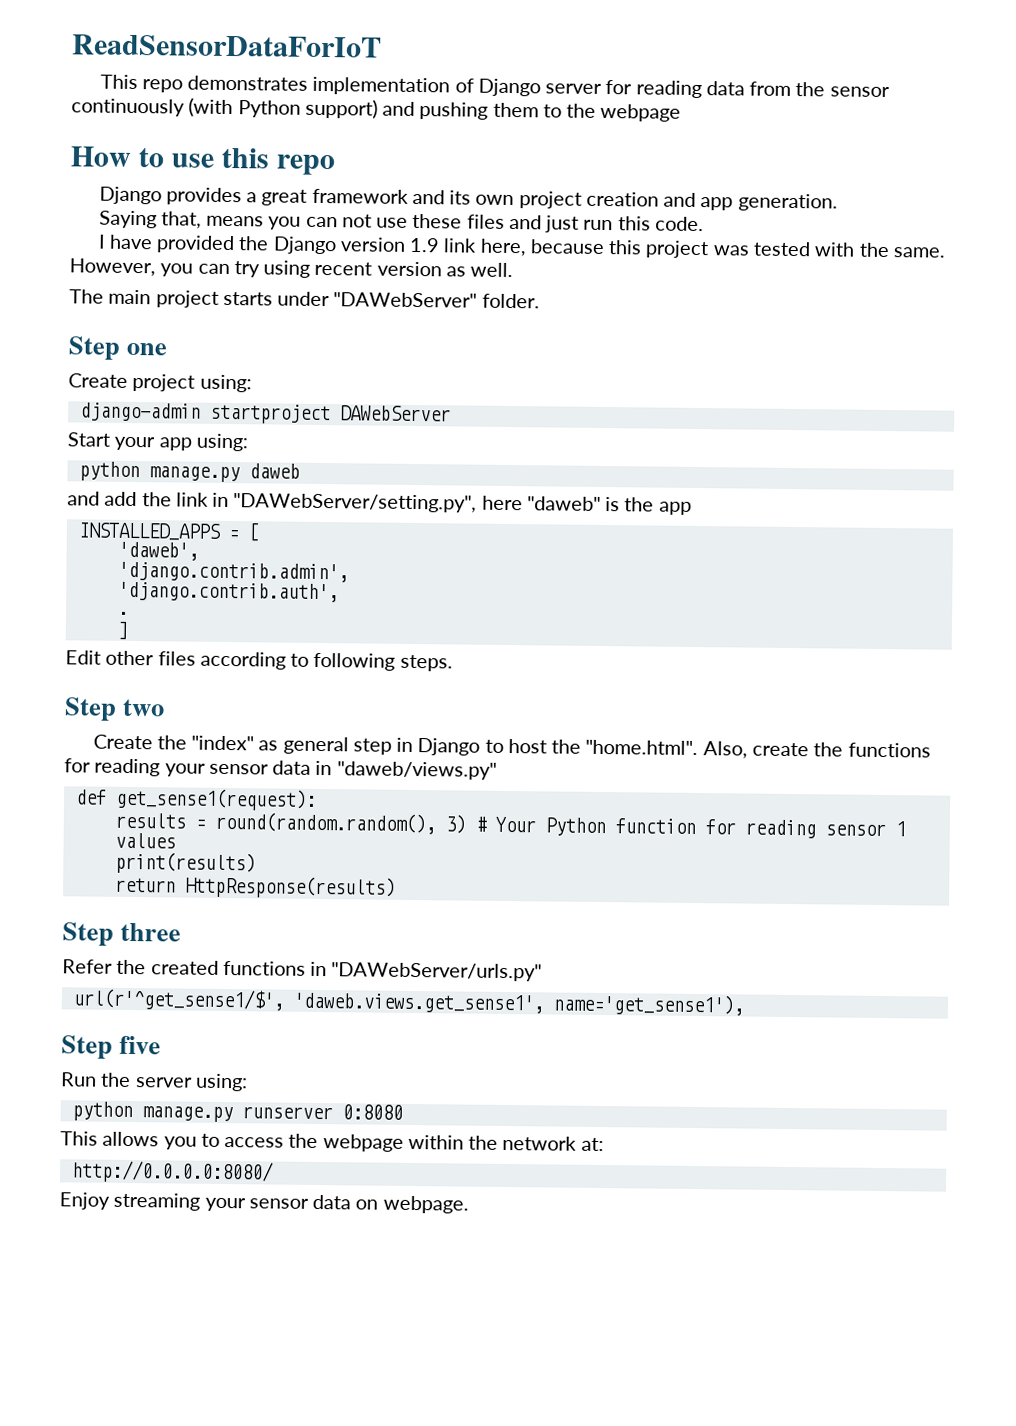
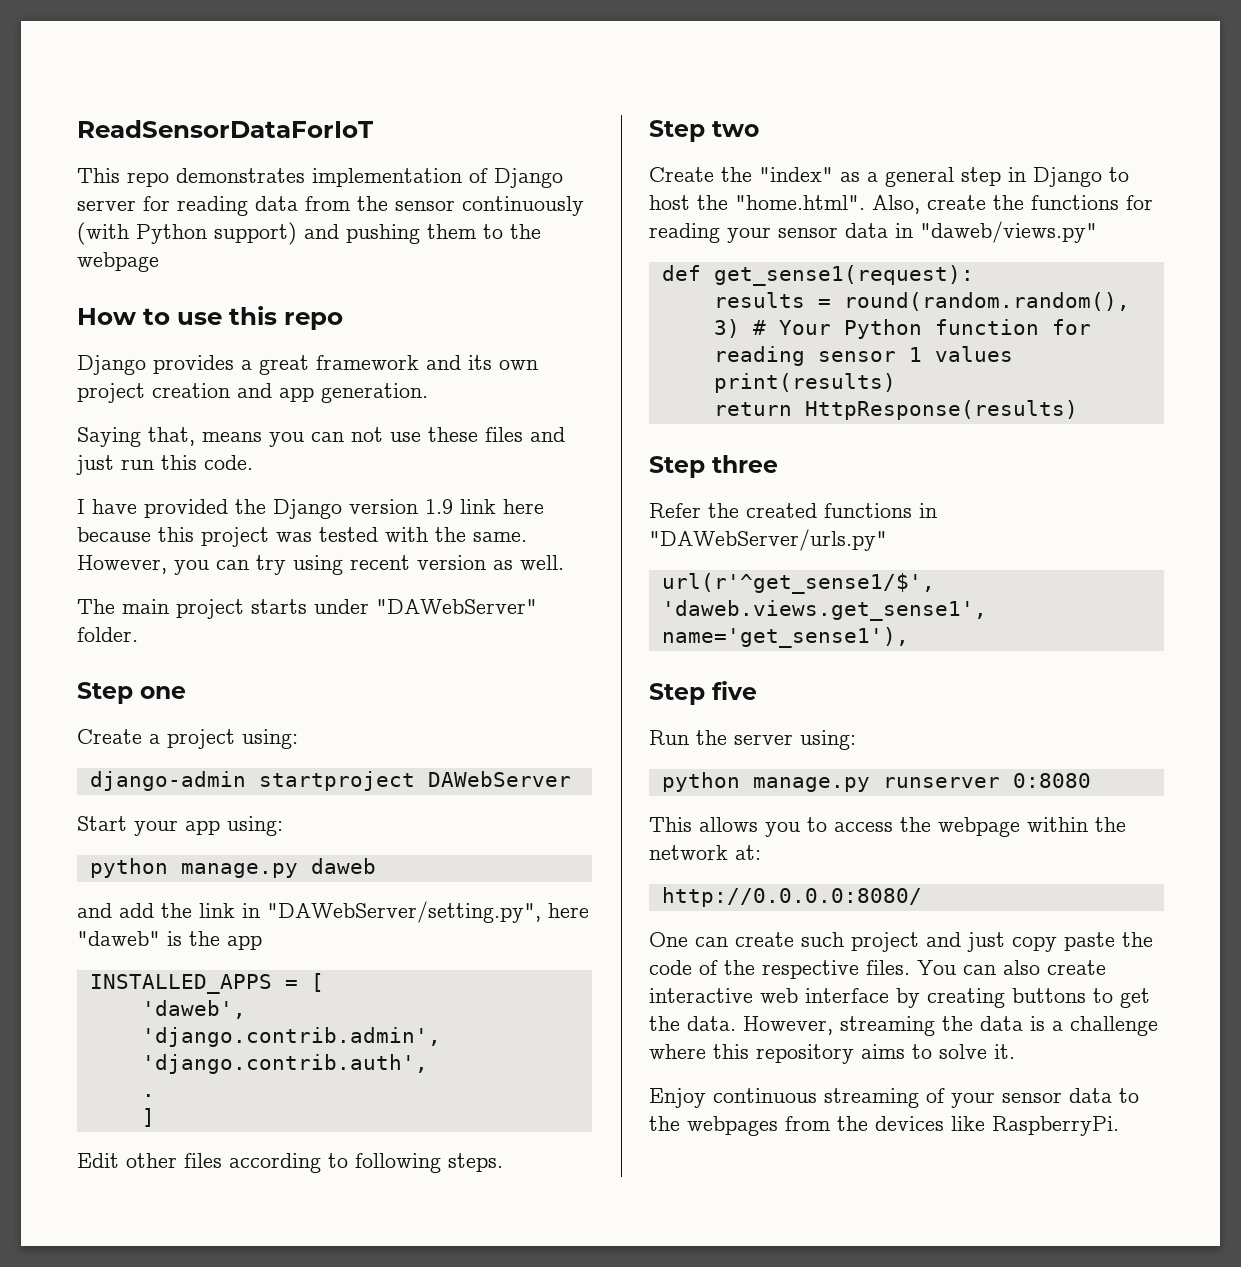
[479,238,527,257] here, -> [503,499,544,514] here
(128, 380) none -> [149,734,160,744] a
(279, 745) none -> [867,172,878,182] a
[59,1192,469,1214] Enjoy streaming your sensor data on webpage. -> [649,932,1153,952] [649,960,1106,979] [649,988,1150,1008] [649,1016,1158,1036] [649,1044,1015,1064] [649,1088,1139,1108] [649,1116,1119,1136] One can create such project and just copy paste the code of the respective files. You can also create interactive web interface by creating buttons to get the data. However, streaming the data is a challenge where this repository aims to solve it. // Enjoy continuous streaming of your sensor data to the webpages from the devices like RaspberryPi.

